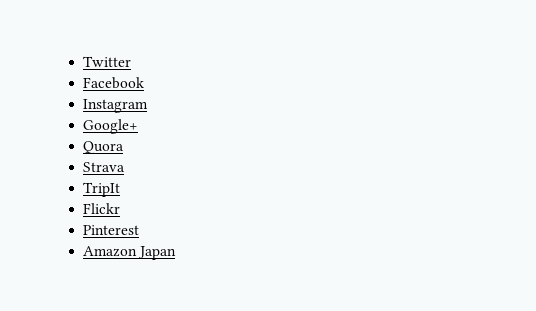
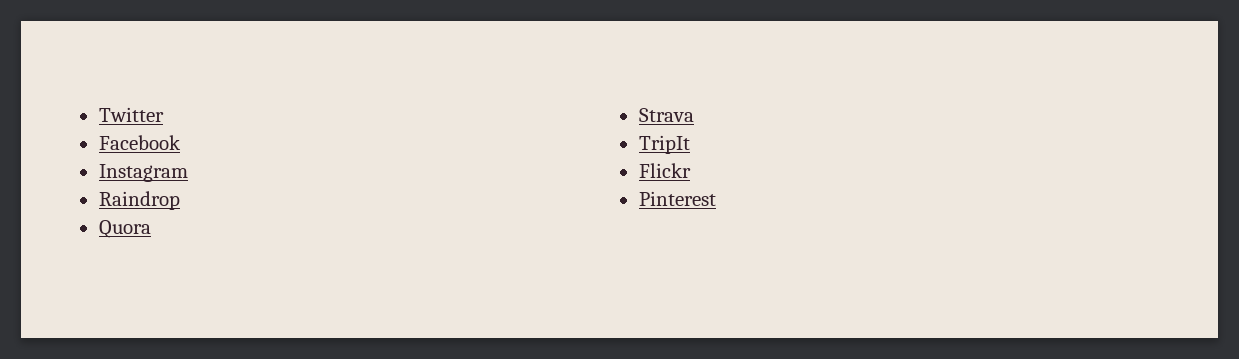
[83,119,139,134] Google+ -> [98,191,180,210] Raindrop
[83,246,177,260] // Amazon Japan -> (716, 198) none

